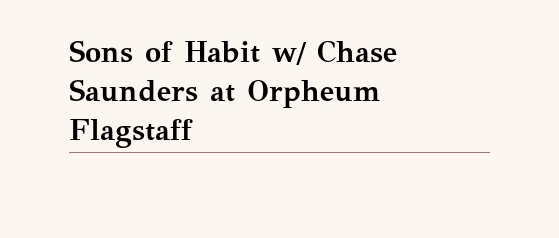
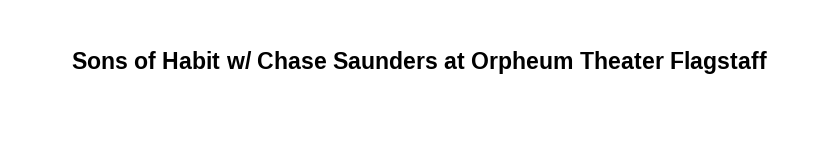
(380, 94) none -> [579,51,664,69] Theater

